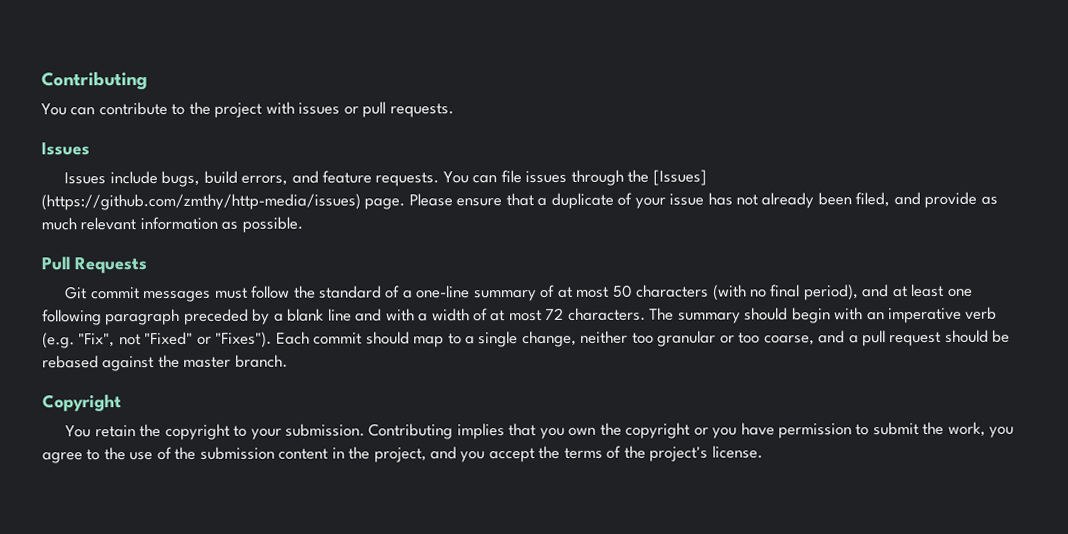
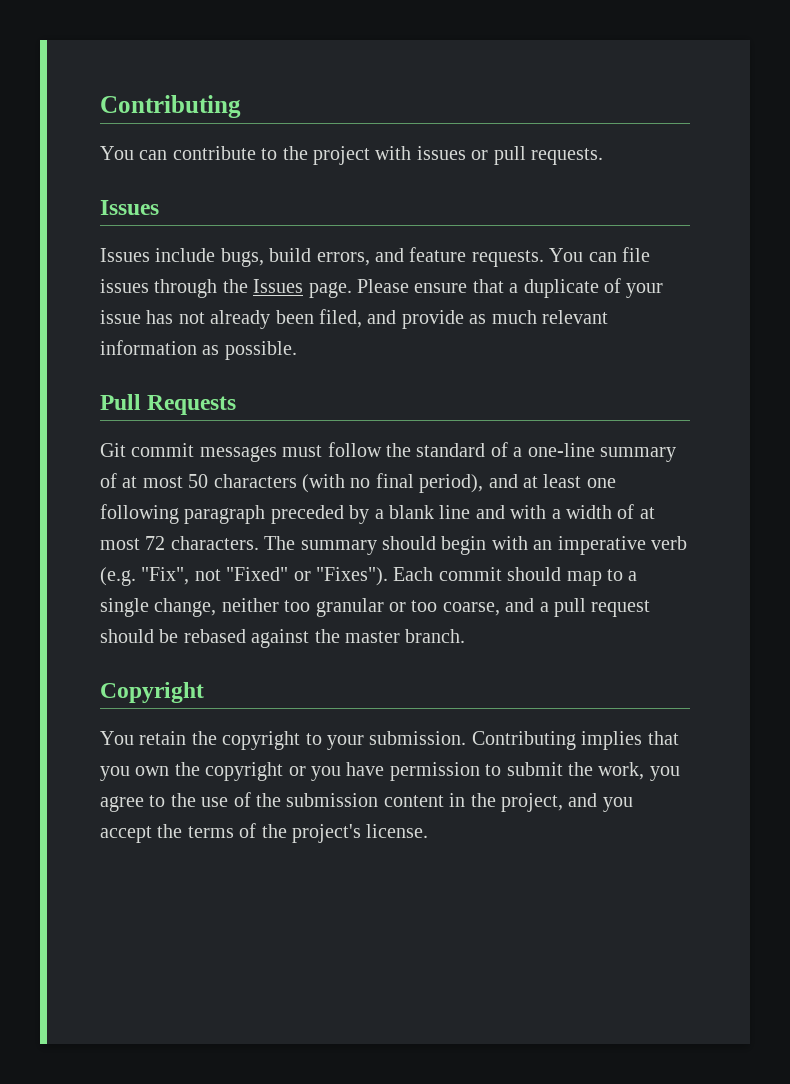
[652,169,707,186] [41,193,361,211] [Issues] (https://github.com/zmthy/http-media/issues) -> [253,279,304,293] Issues

